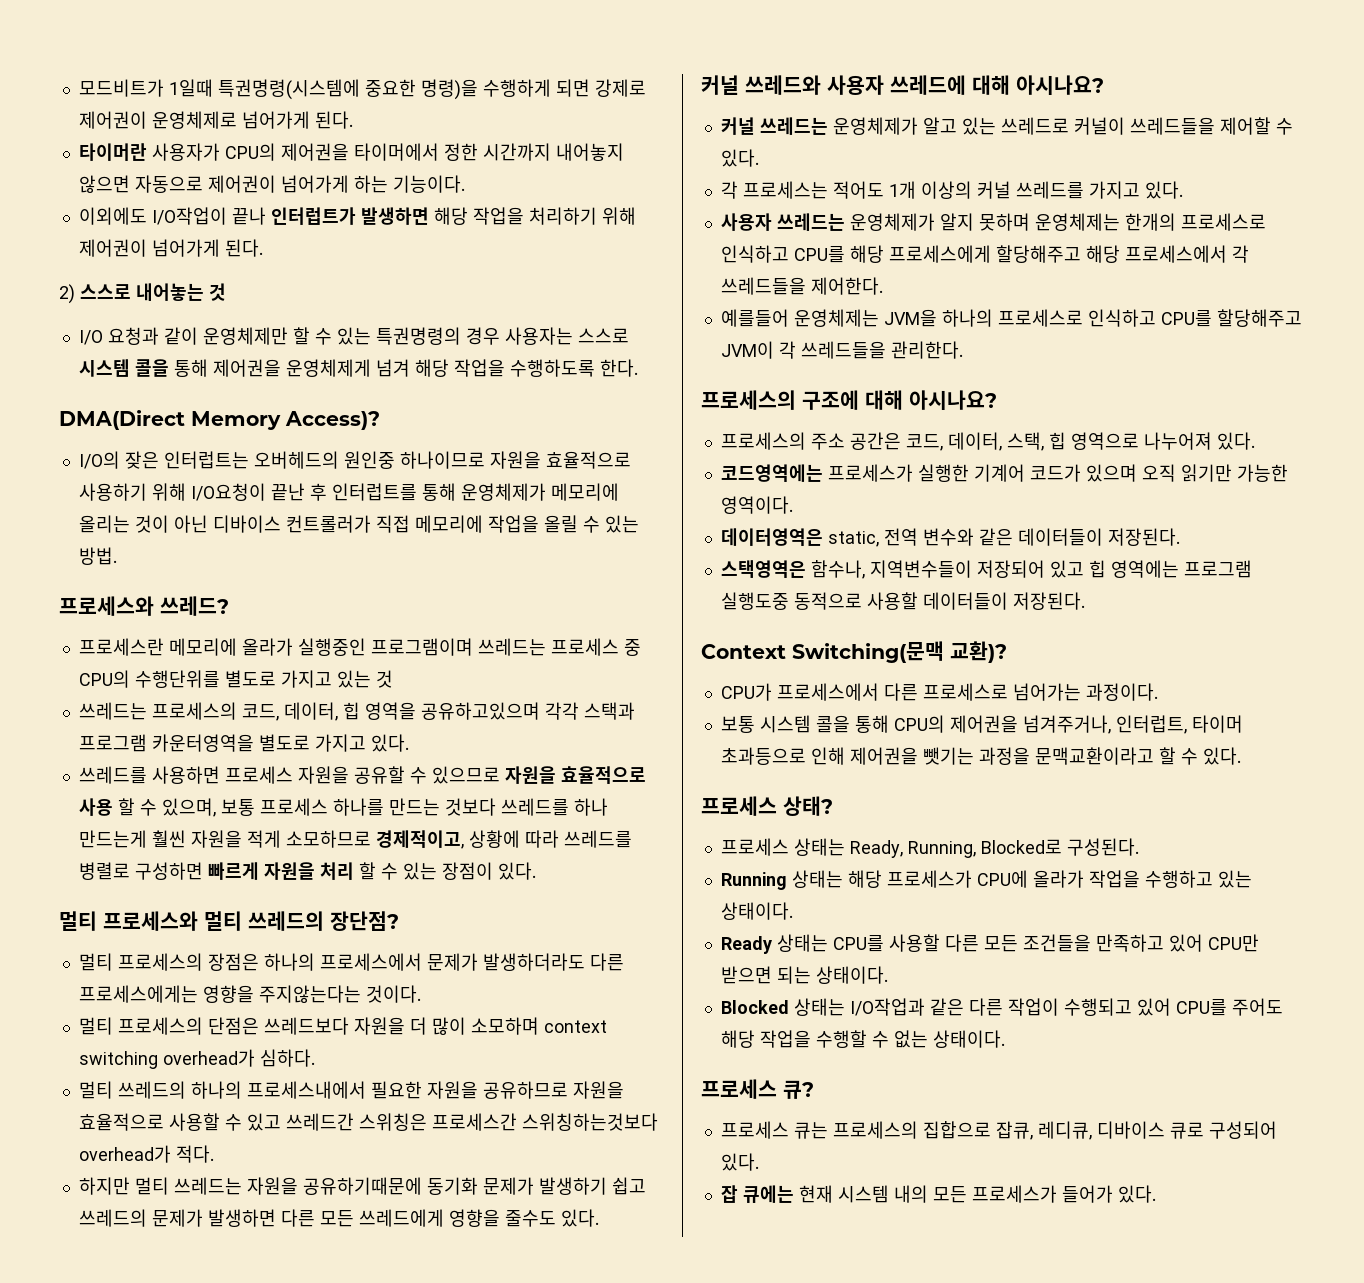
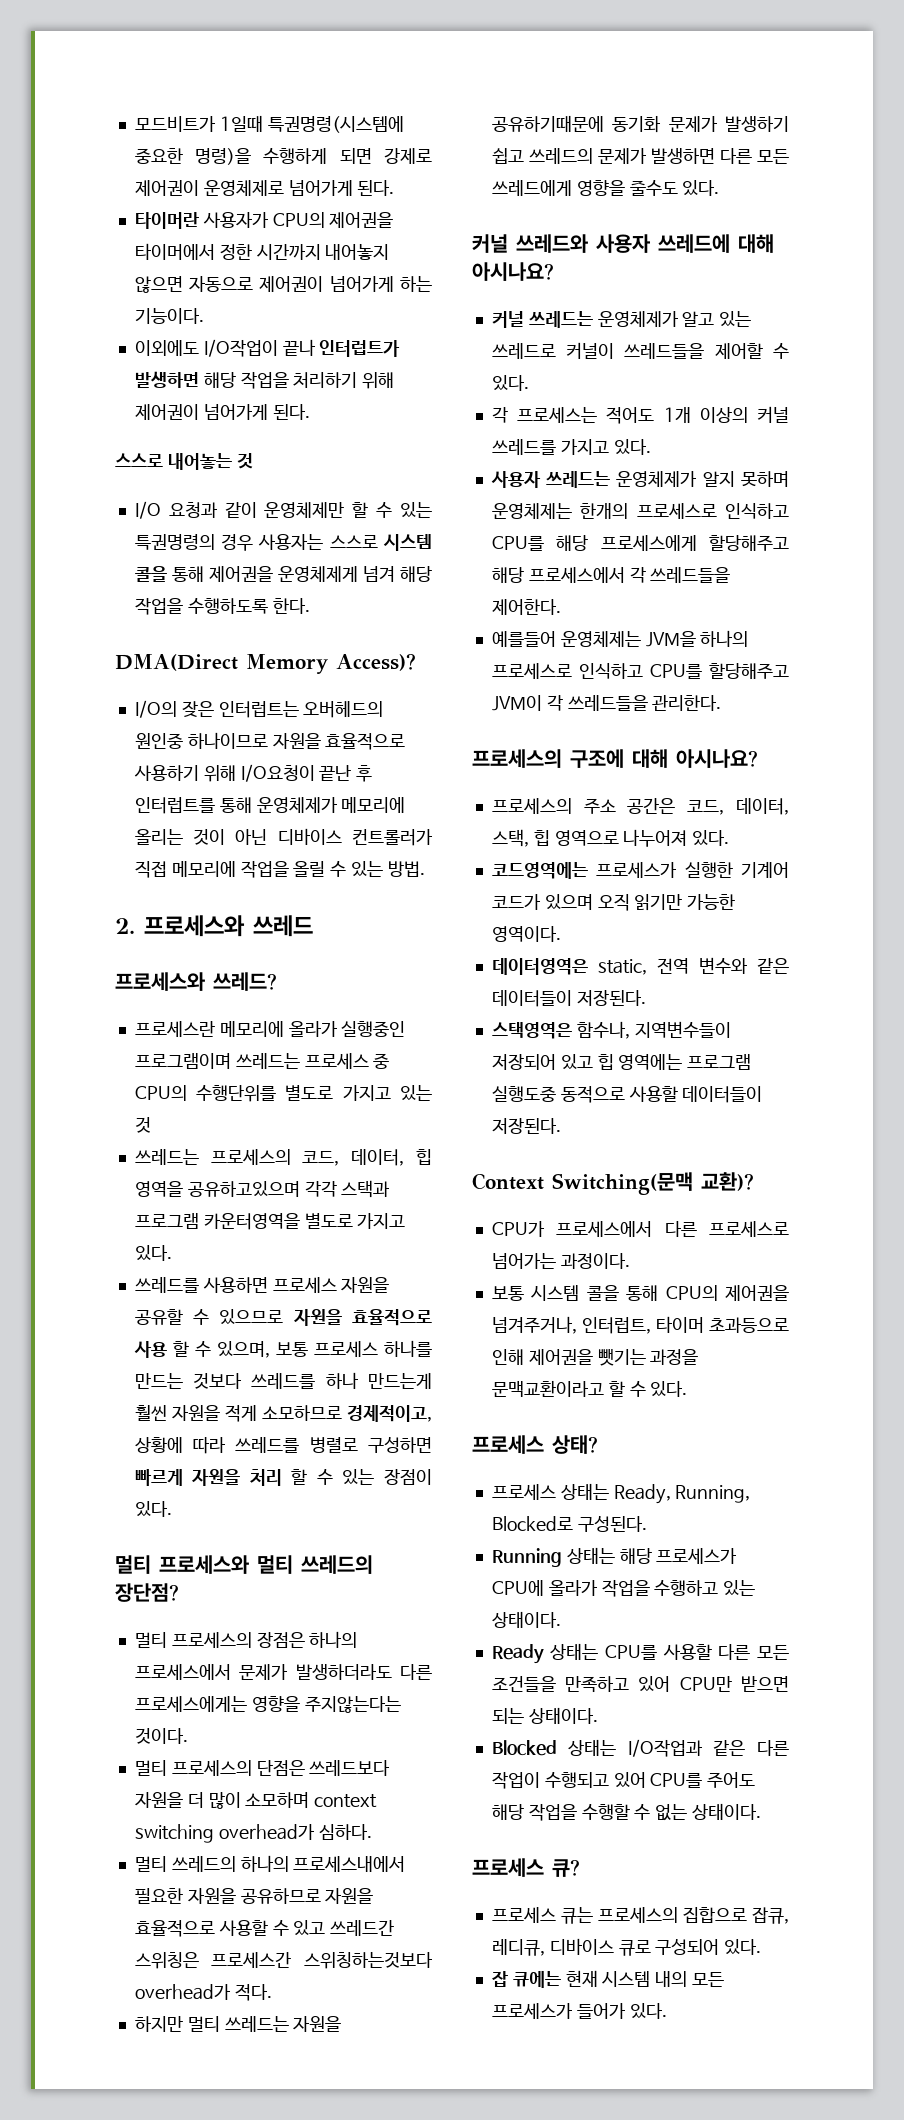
[59,284,75,304] 2) -> (310, 412) none
(117, 556) none -> [115,915,313,937] // 2. 프로세스와 쓰레드

